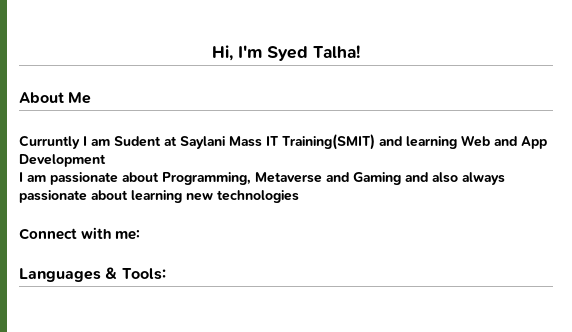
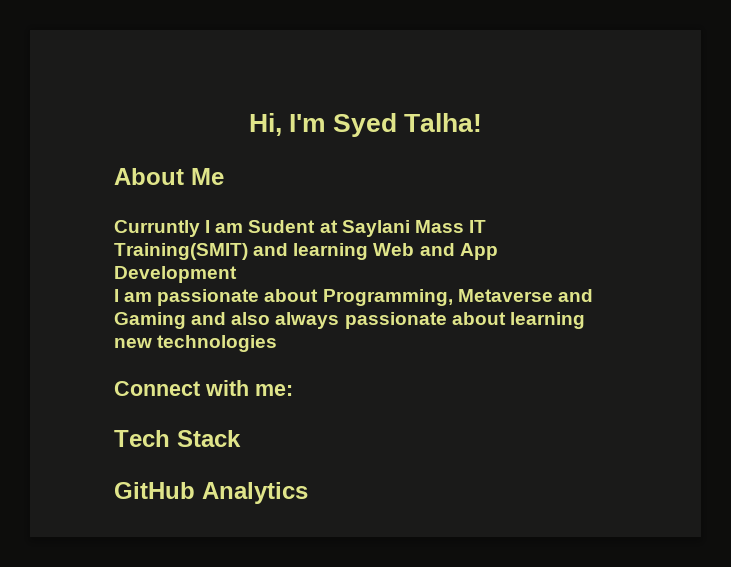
[19,267,166,282] Languages & Tools: -> [114,430,241,447] [114,482,308,504] Tech Stack // GitHub Analytics

